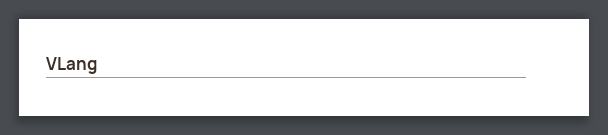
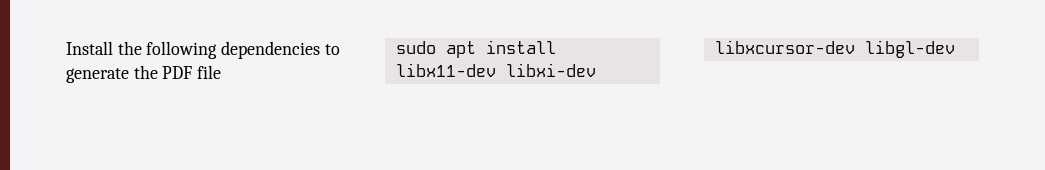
[46,57,97,74] VLang -> [66,41,340,59] [66,65,222,83] [395,40,556,58] [395,63,596,77] [714,40,955,58] Install the following dependencies to generate the PDF file // sudo apt install libx11-dev libxi-dev libxcursor-dev libgl-dev

